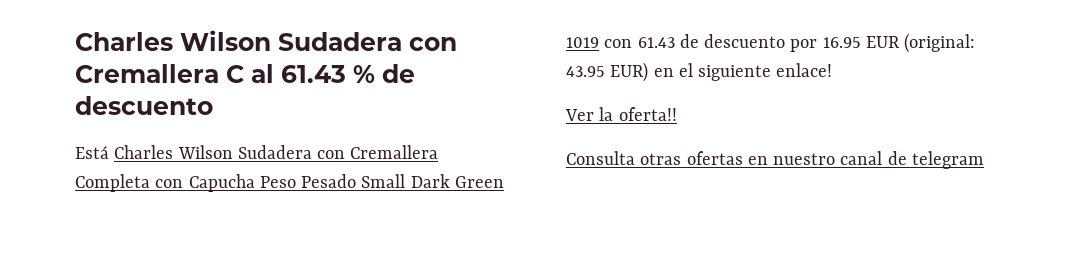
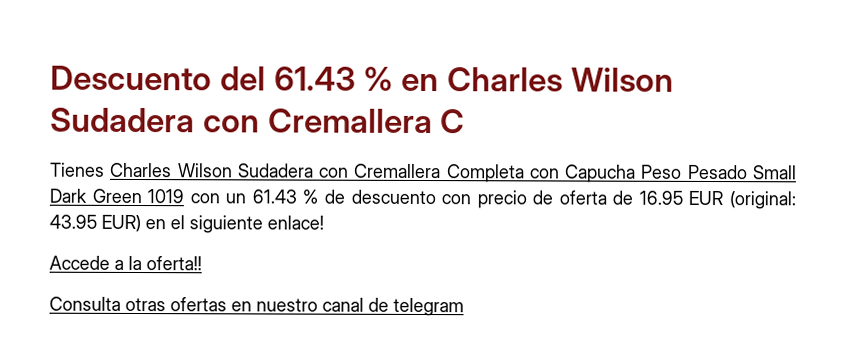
(75, 41) none -> [50,65,440,92] Descuento del 61.43 % en
[251,64,415,83] [75,96,213,115] [75,146,109,159] al 61.43 % de descuento // Está -> [50,162,105,177] // Tienes
[637,34,818,52] 61.43 de descuento por -> [225,189,634,209] un 61.43 % de descuento con precio de oferta de
[565,109,594,121] Ver -> [49,255,124,270] Accede a

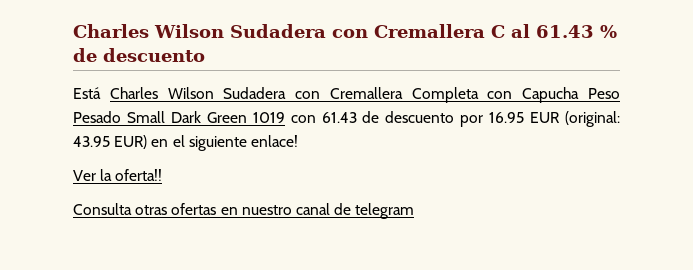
[50,65,440,92] Descuento del 61.43 % en -> (73, 31) none
[50,162,105,177] // Tienes -> [511,24,617,38] [73,48,205,62] [73,87,101,99] al 61.43 % de descuento // Está
[225,189,634,209] un 61.43 % de descuento con precio de oferta de -> [321,111,484,127] 61.43 de descuento por
[49,255,124,270] Accede a -> [73,170,96,181] Ver

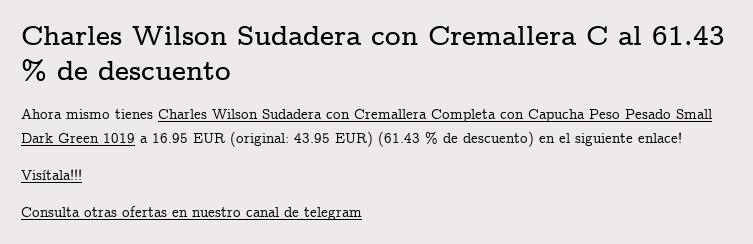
[73,87,101,99] Está -> [21,108,153,119] Ahora mismo tienes
[290,111,484,127] con 61.43 de descuento por -> [140,136,148,143] a
(148, 142) none -> [378,131,534,147] (61.43 % de descuento)
[73,169,163,181] Ver la oferta!! -> [21,169,82,180] Visítala!!!

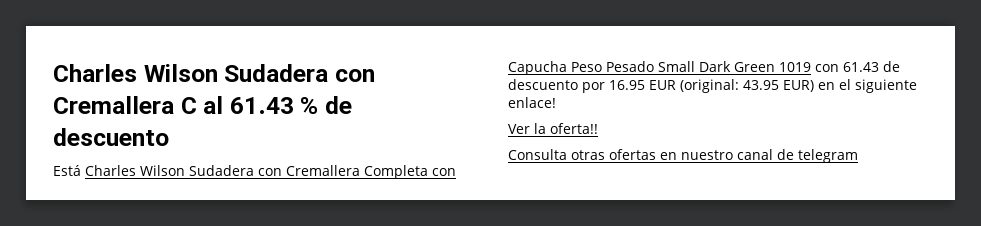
[21,108,153,119] Ahora mismo tienes -> [53,165,81,176] Está
[140,136,148,143] a -> [815,61,900,72] [508,79,605,93] con 61.43 de descuento por
[378,131,534,147] (61.43 % de descuento) -> (814, 86) none
[21,169,82,180] Visítala!!! -> [508,123,598,134] Ver la oferta!!

